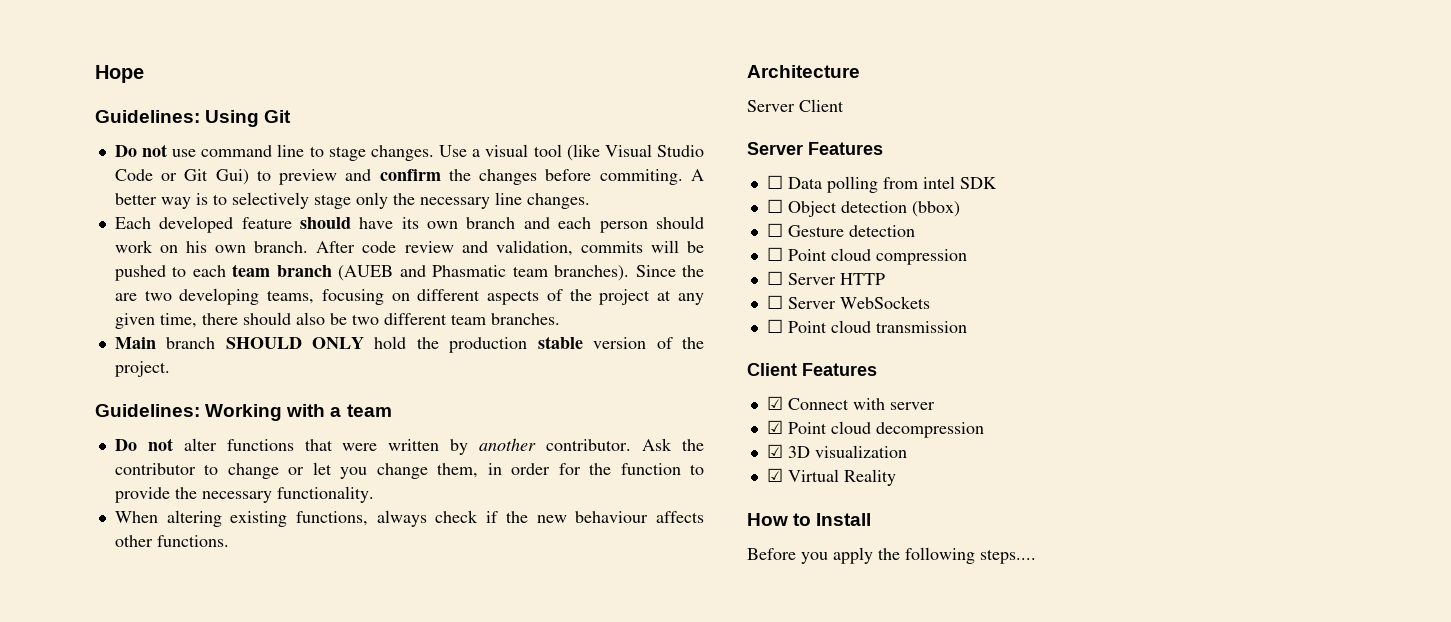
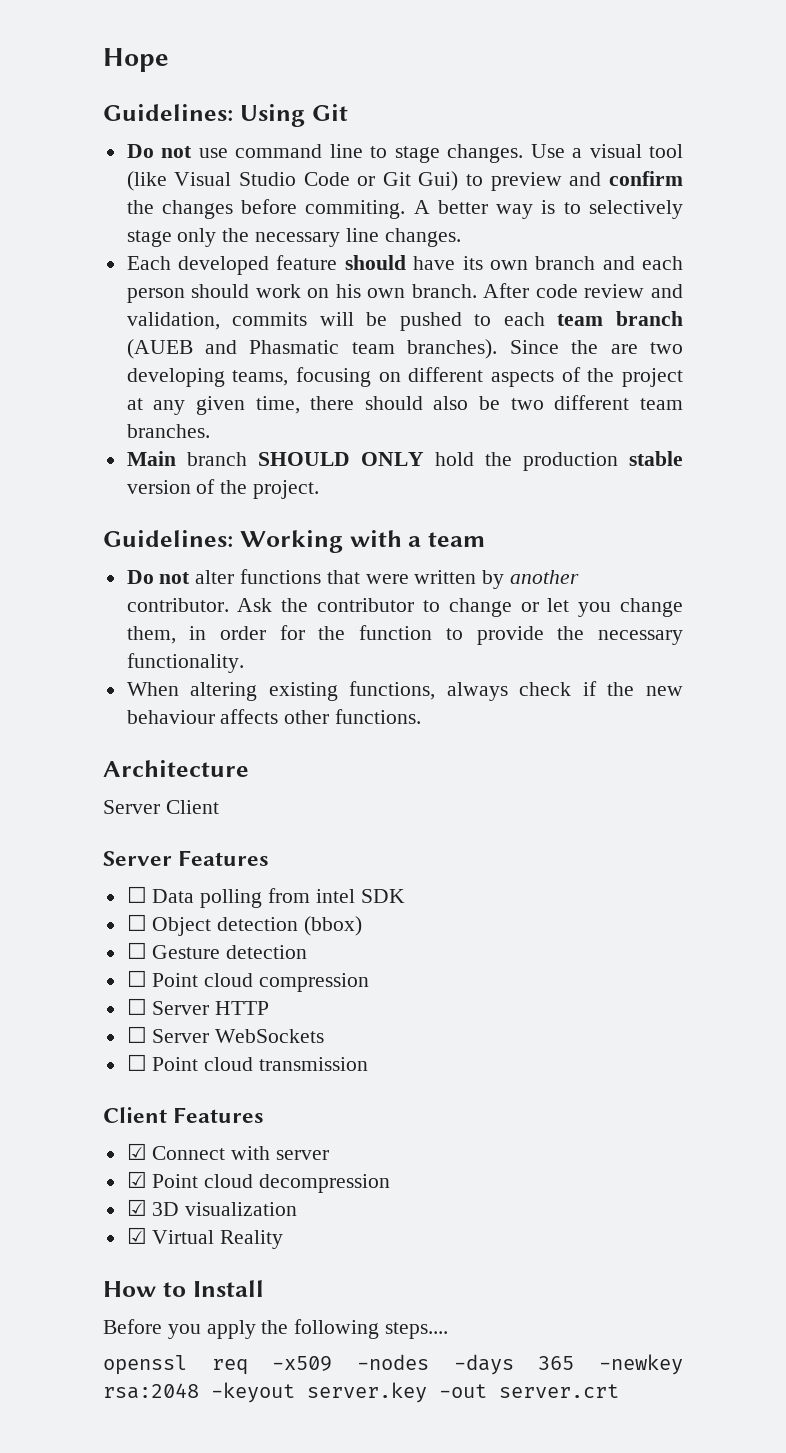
(1036, 556) none -> [103,1354,683,1375] [103,1382,619,1403] // openssl req -x509 -nodes -days 365 -newkey rsa:2048 -keyout server.key -out server.crt

